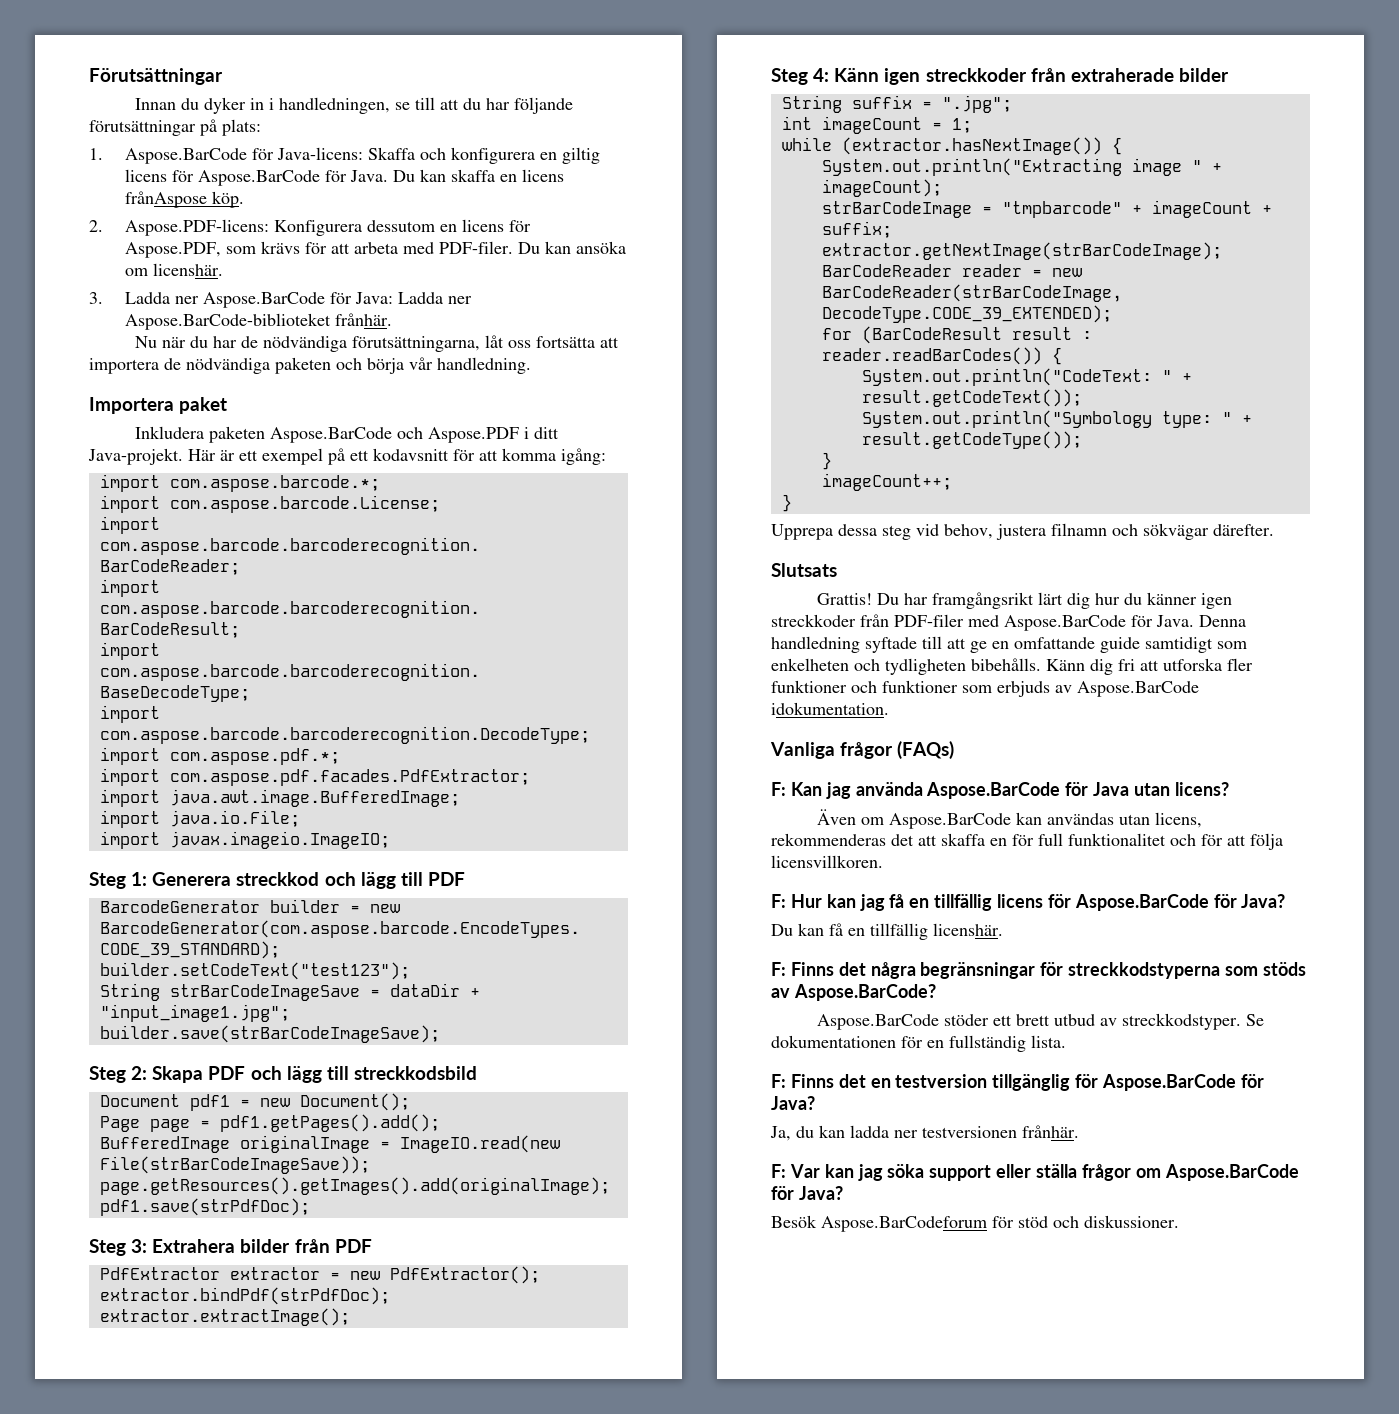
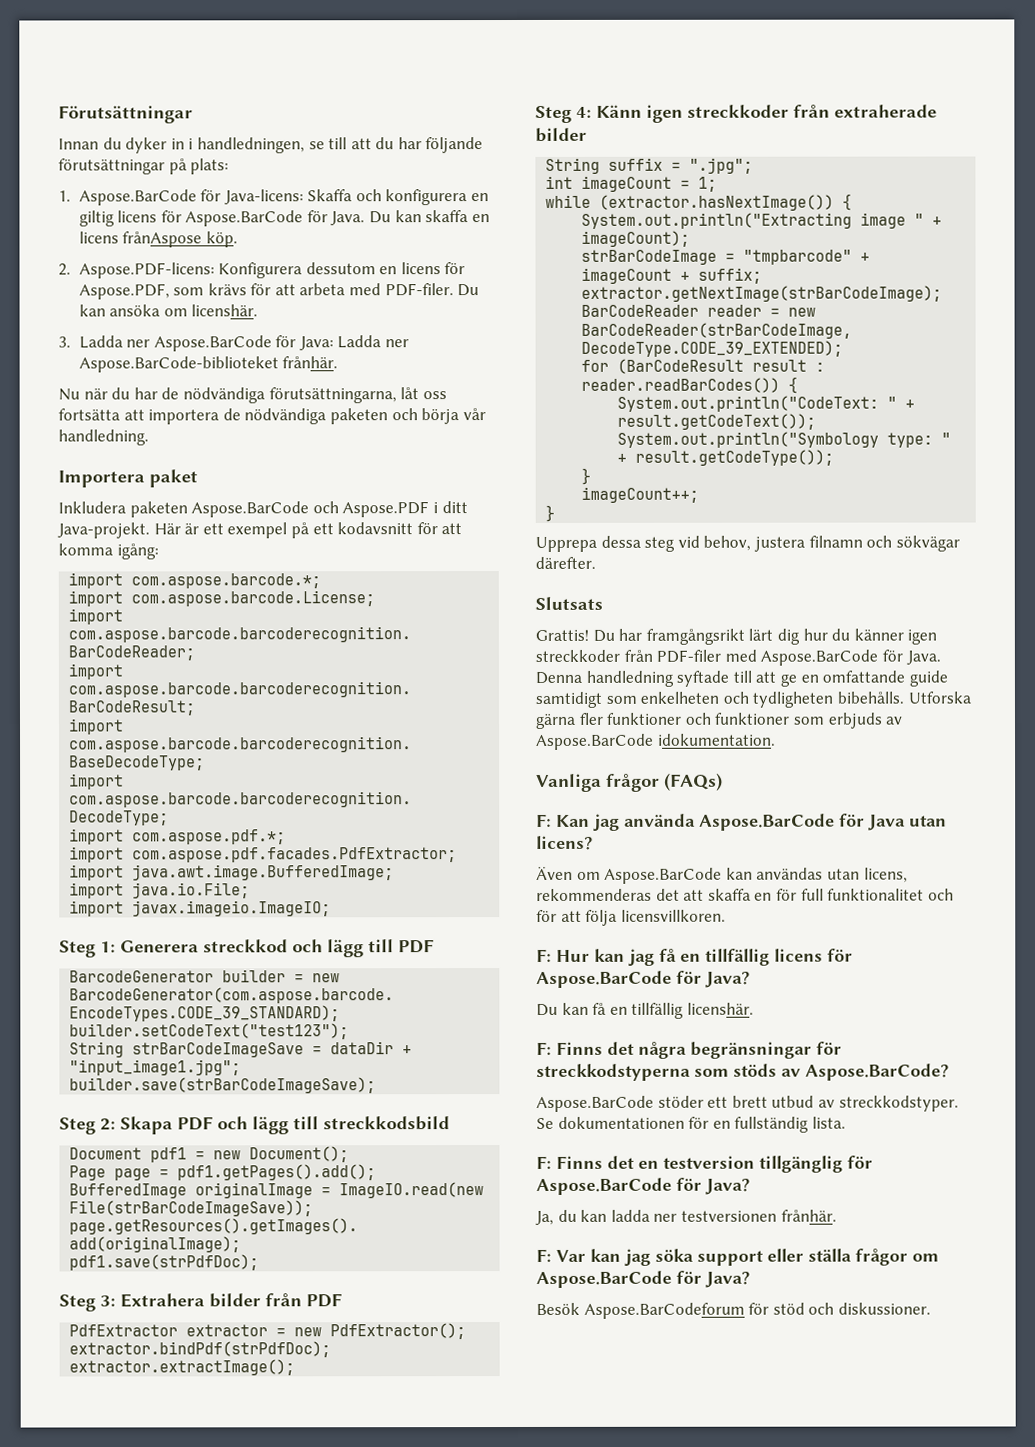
[1046,658,1222,675] Känn dig fri att utforska -> [907,691,971,704] [535,713,576,729] Utforska gärna

